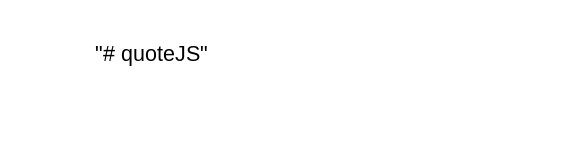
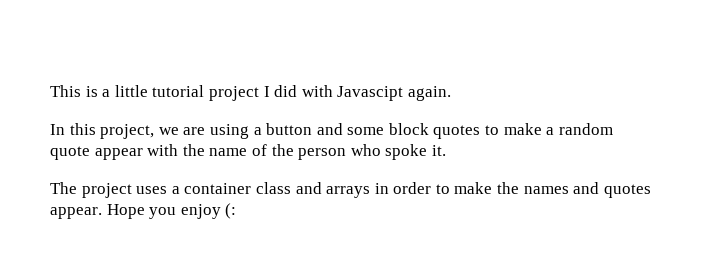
[95,46,208,66] "# quoteJS" -> [50,85,451,101] [50,123,613,139] [50,144,446,160] [50,182,651,198] [50,203,237,219] This is a little tutorial project I did with Javascipt again. // In this project, we are using a button and some block quotes to make a random quote appear with the name of the person who spoke it. // The project uses a container class and arrays in order to make the names and quotes appear. Hope you enjoy (:

